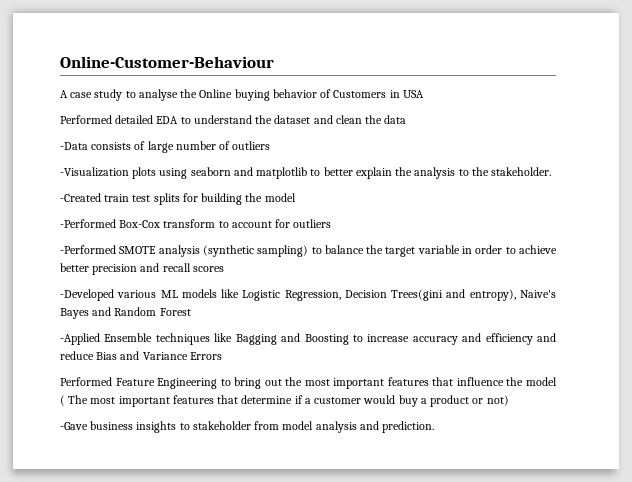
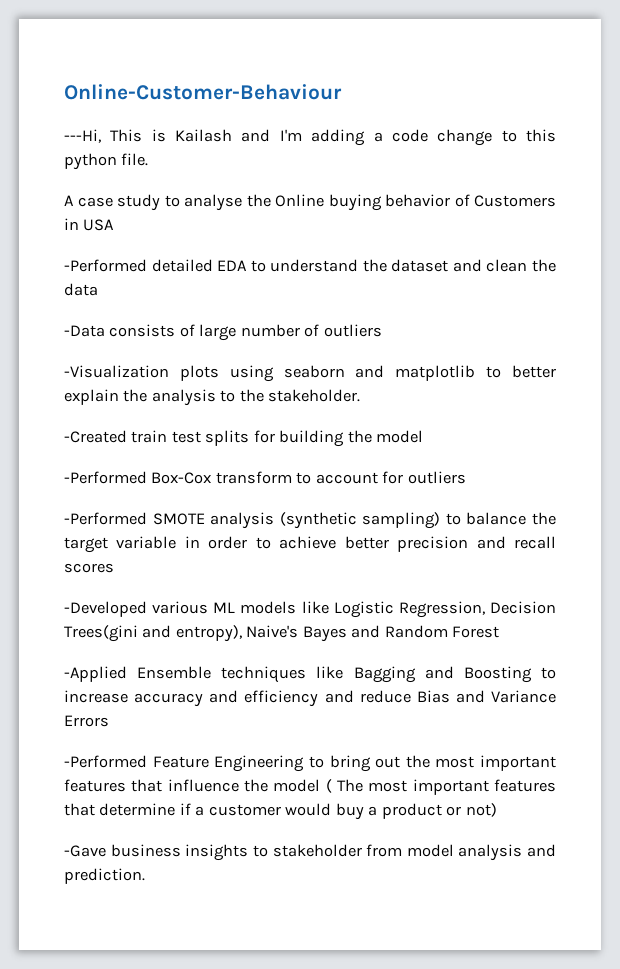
(274, 62) none -> [64,129,556,146] [64,153,149,170] // ---Hi, This is Kailash and I'm adding a code change to this python file.
[60,115,112,124] Performed -> [64,259,147,272] -Performed
[60,377,112,386] Performed -> [64,755,147,768] -Performed

